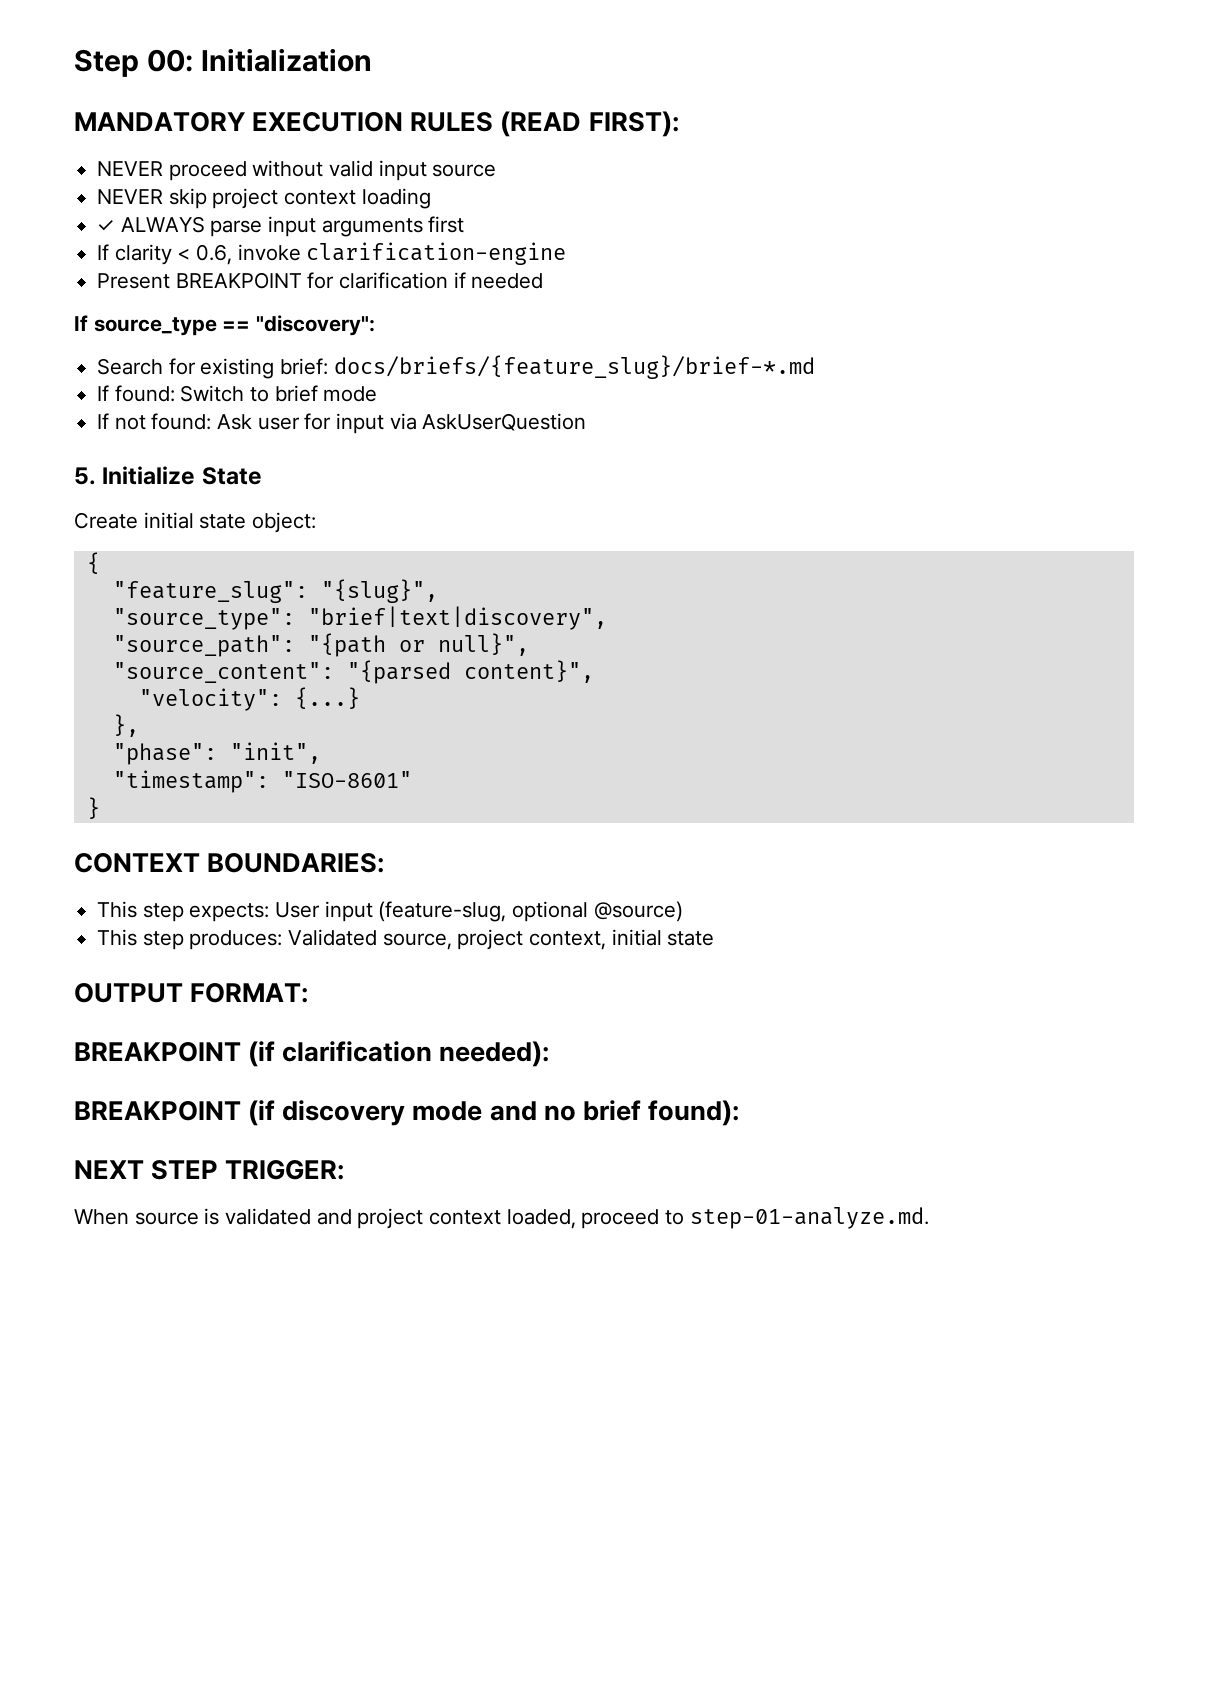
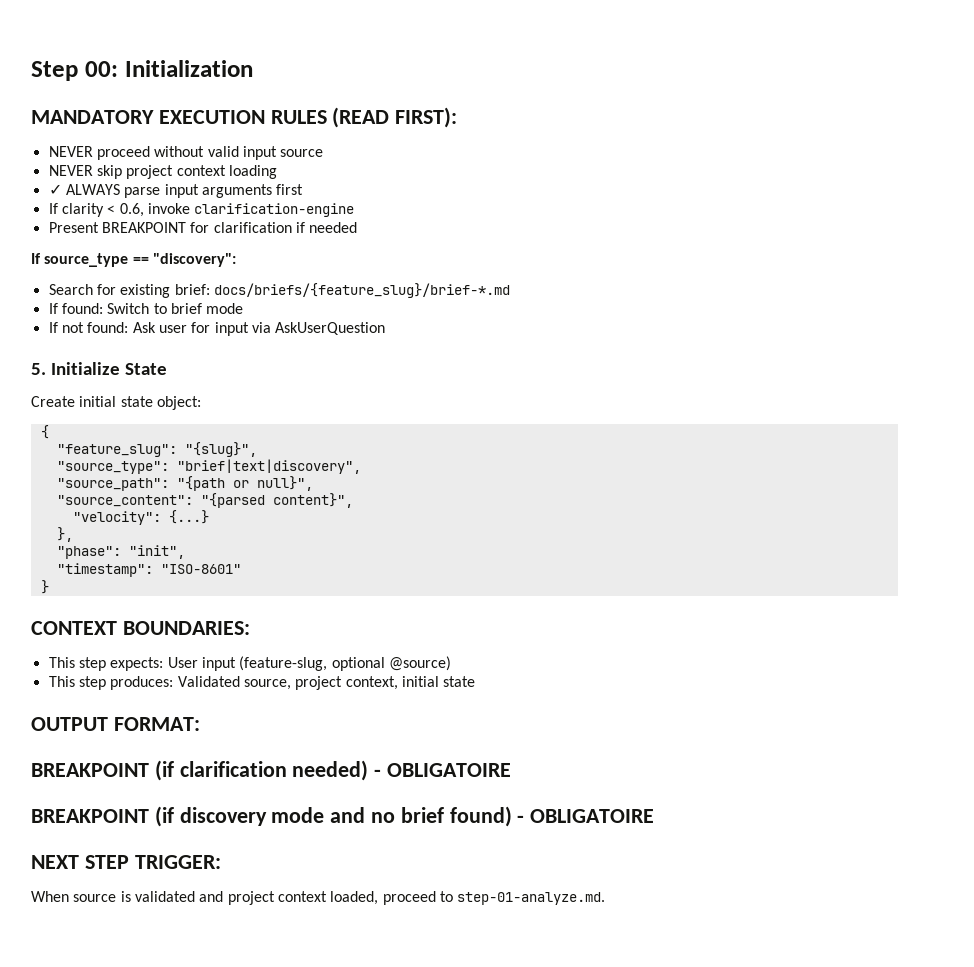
[439,1041,550,1067] needed): -> [292,760,512,781] needed) - OBLIGATOIRE
[648,1100,740,1126] found): -> [449,806,655,827] found) - OBLIGATOIRE

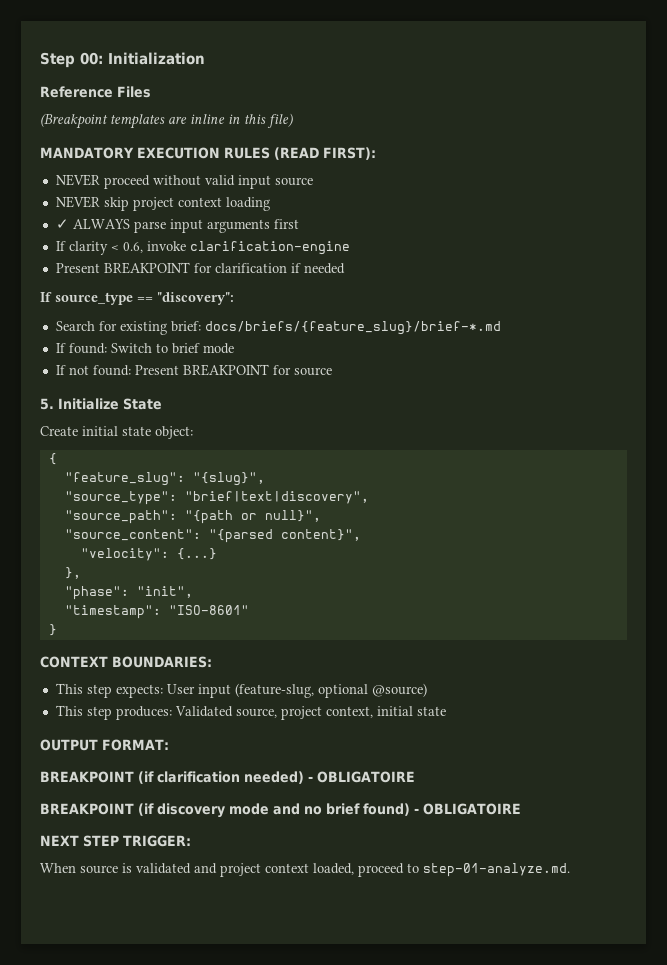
(253, 68) none -> [40,86,151,98] [40,113,293,129] // Reference Files // (Breakpoint templates are inline in this file)
[132,322,386,336] Ask user for input via AskUserQuestion -> [134,364,332,376] Present BREAKPOINT for source

